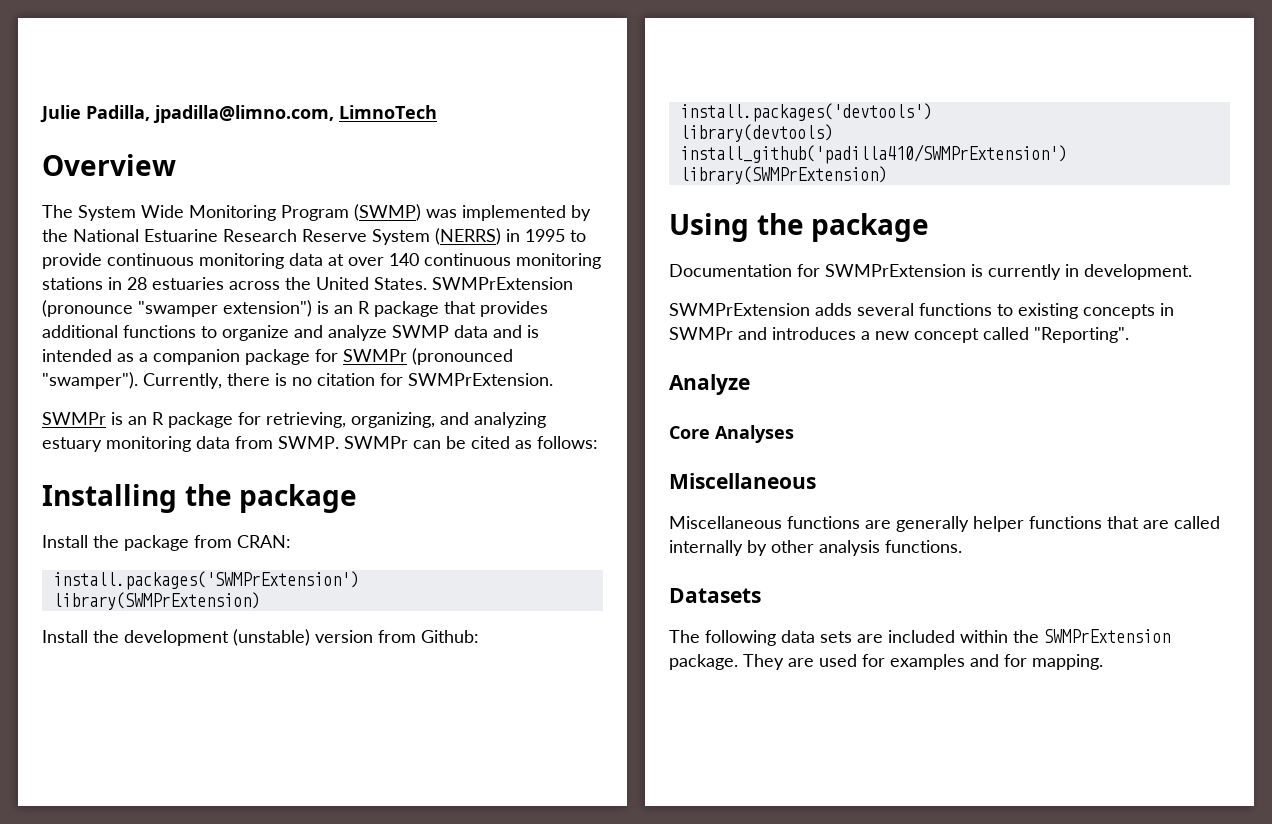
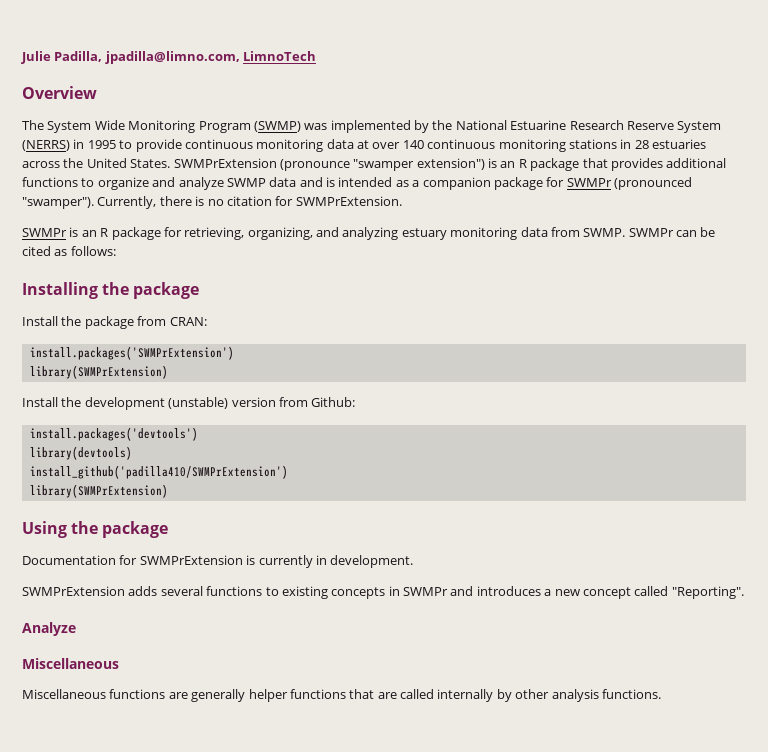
[669,425,794,443] // Core Analyses -> (76, 629) none
[669,588,761,603] [669,629,1170,646] [669,654,1103,670] // Datasets // The following data sets are included within the SWMPrExtension package. They are used for examples and for mapping. -> (661, 694) none

